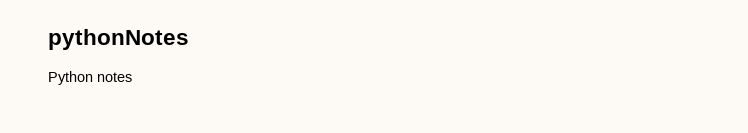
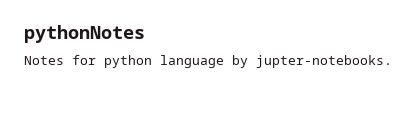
[48,71,132,85] Python notes -> [24,55,392,68] Notes for python language by jupter-notebooks.

